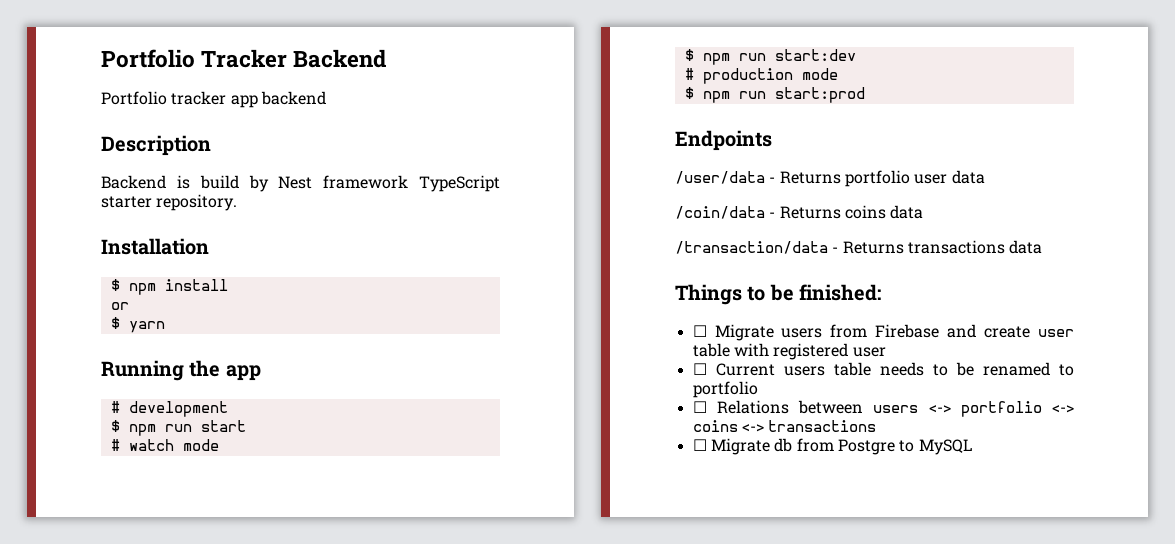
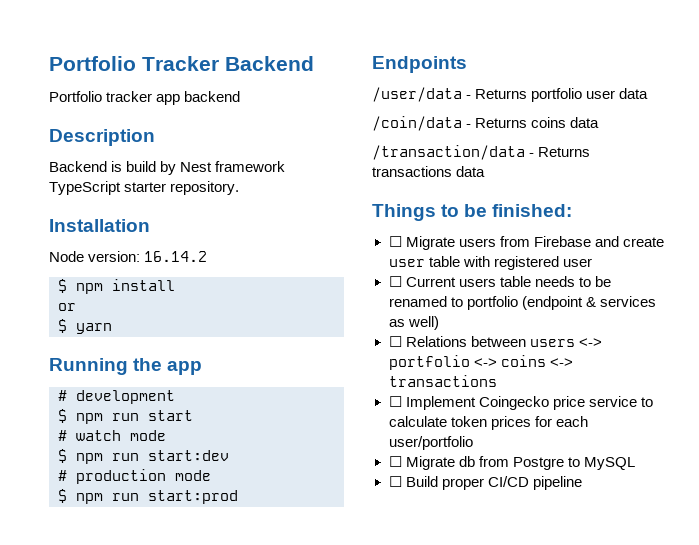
(209, 246) none -> [49,251,208,262] // Node version: 16.14.2
(758, 389) none -> [521,296,656,310] [388,316,439,330] (endpoint & services as well)
(877, 426) none -> [388,396,653,410] [388,416,588,430] [388,436,473,450] // ☐ Implement Coingecko price service to calculate token prices for each user/portfolio
(972, 447) none -> [388,476,582,490] // ☐ Build proper CI/CD pipeline

